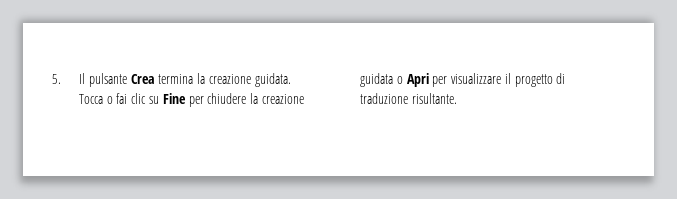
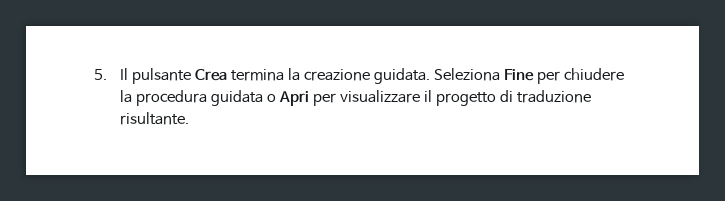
[78,93,160,104] Tocca o fai clic su -> [433,68,500,81] Seleziona
[261,94,304,104] creazione -> [136,90,208,106] procedura

